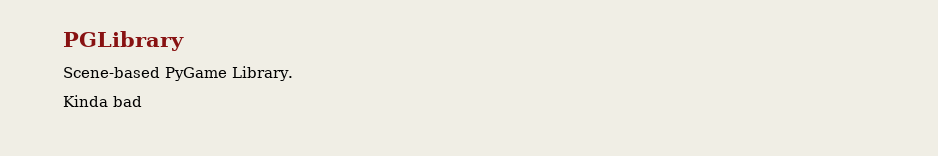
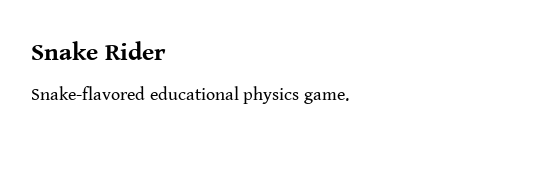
[63,31,184,51] [63,66,293,81] [63,95,142,107] PGLibrary // Scene-based PyGame Library. // Kinda bad -> [31,41,166,60] [31,86,350,104] Snake Rider // Snake-flavored educational physics game.

